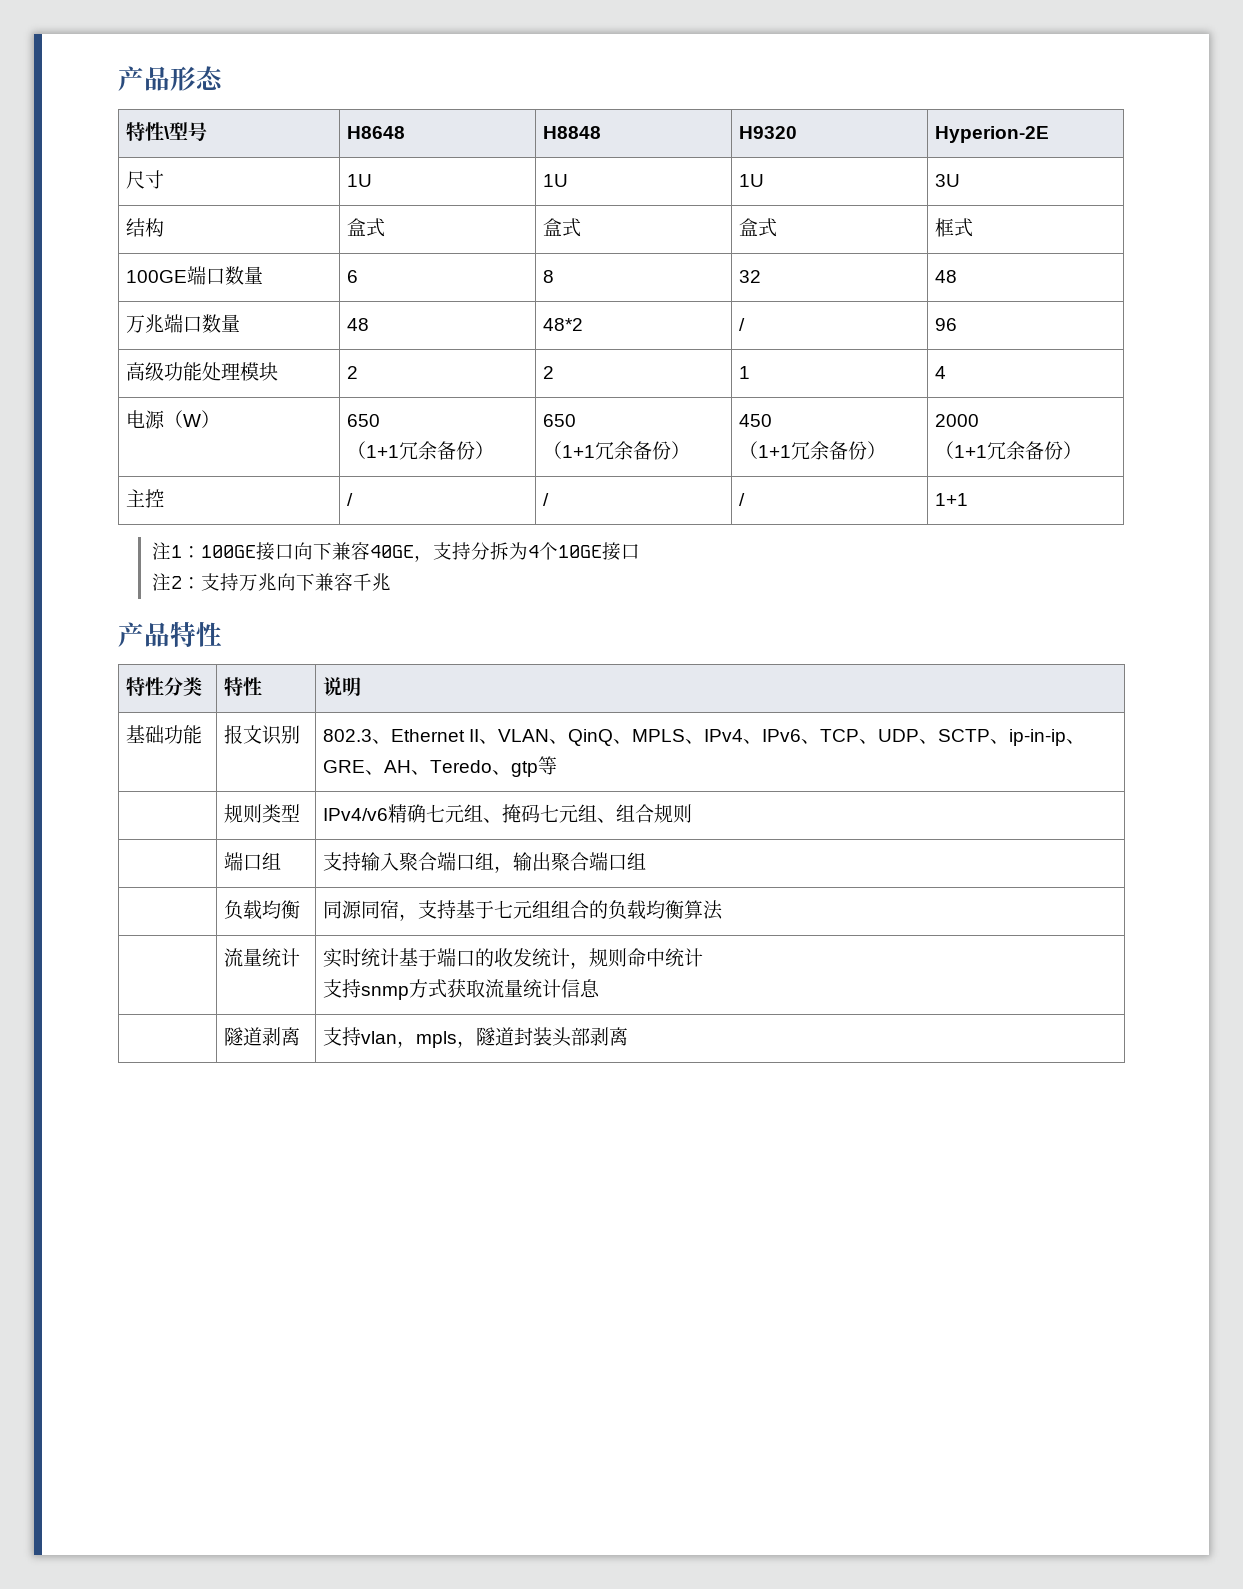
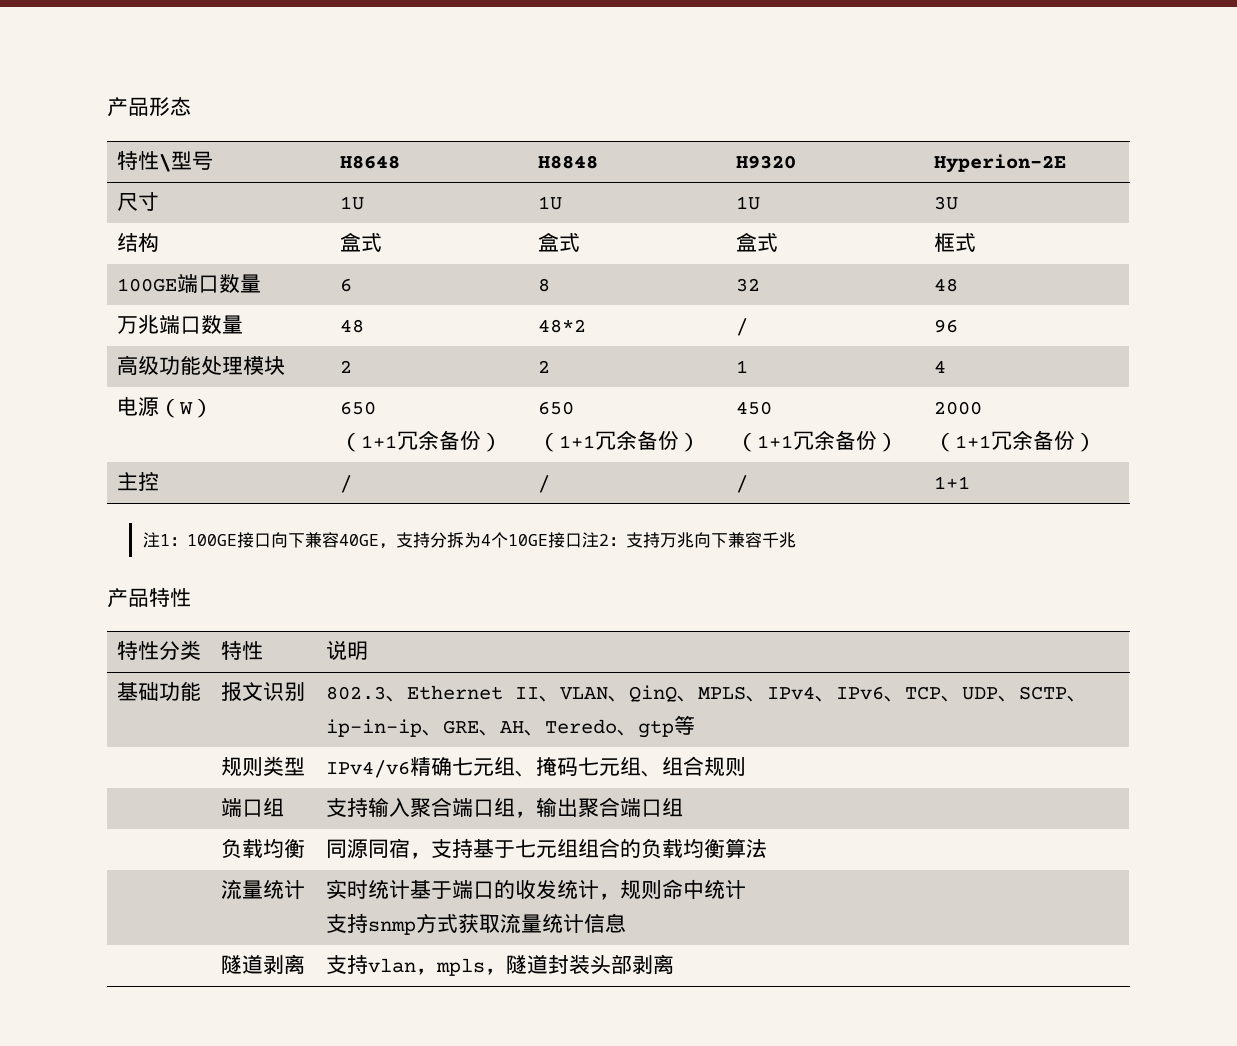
(640, 551) // -> (582, 540) none

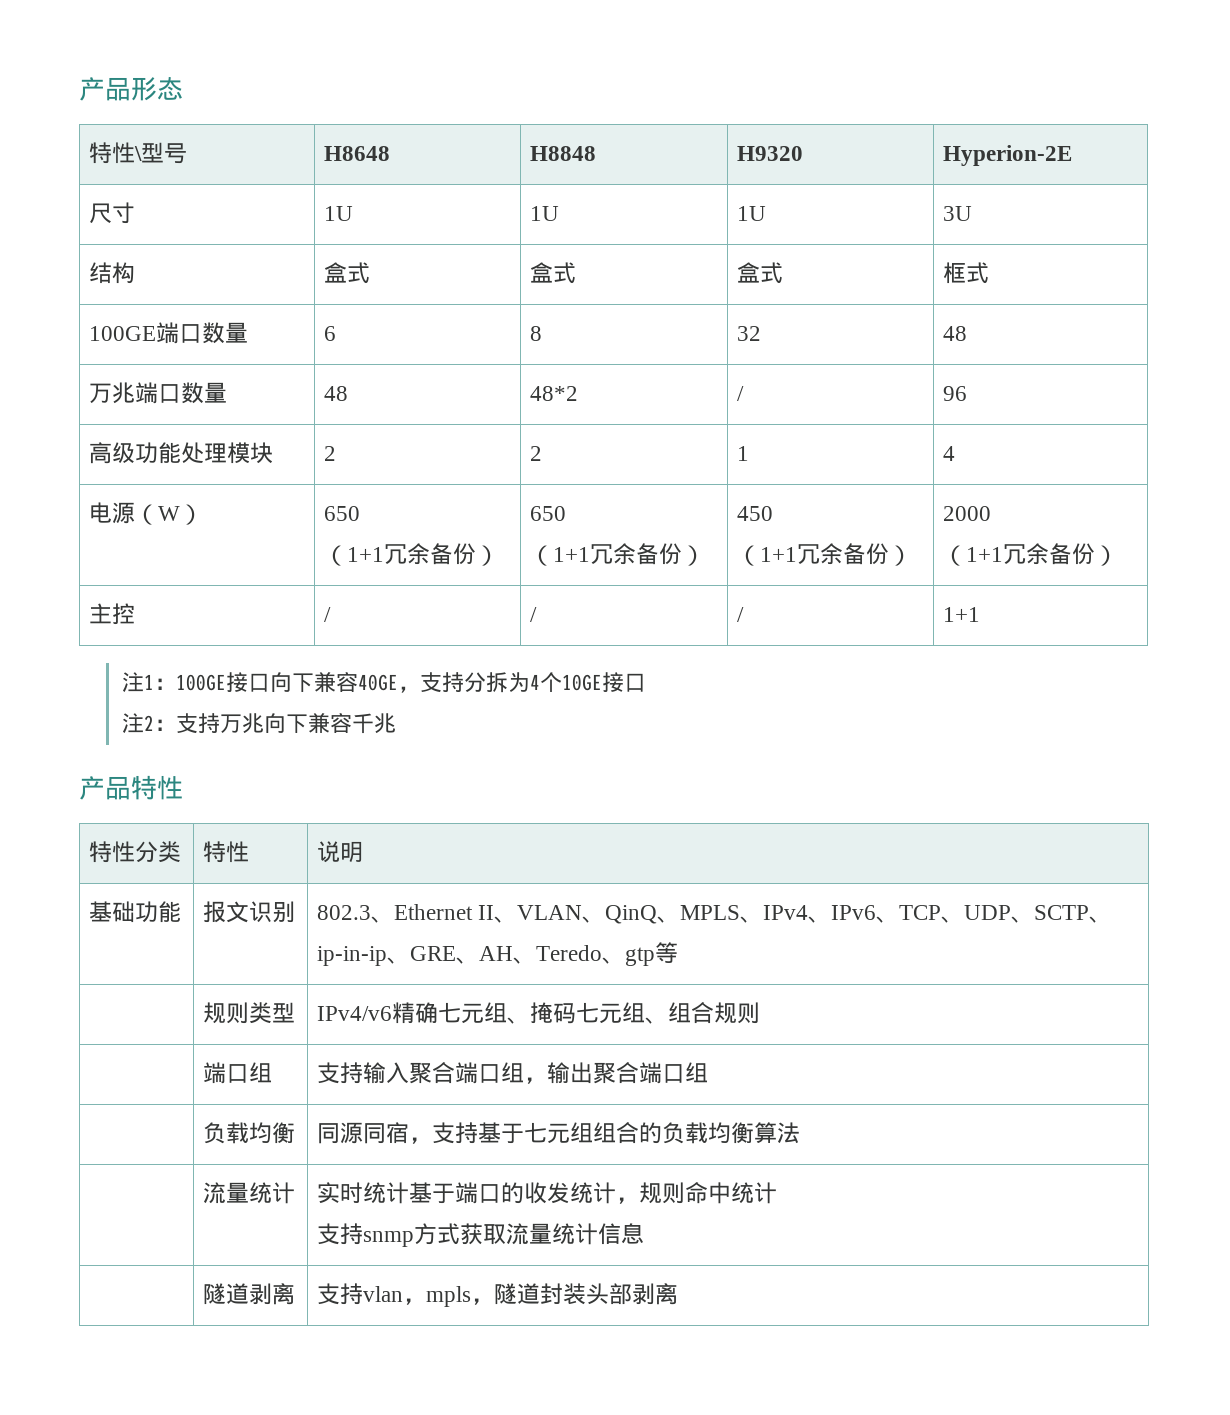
(582, 540) none -> (646, 682) //

